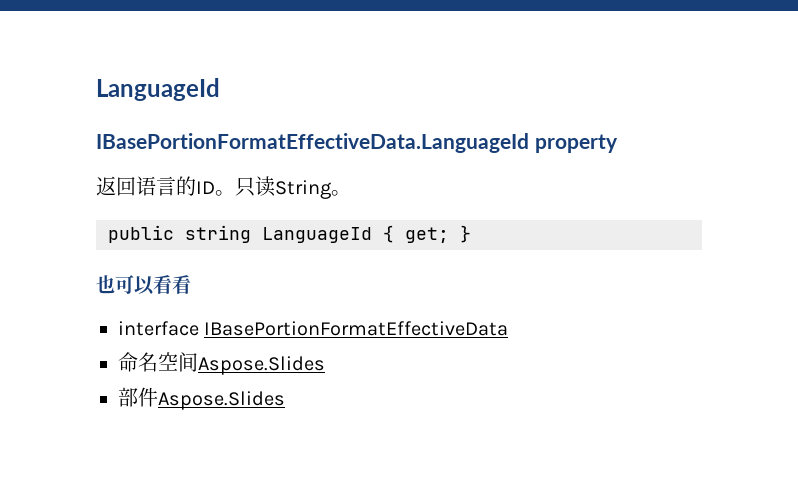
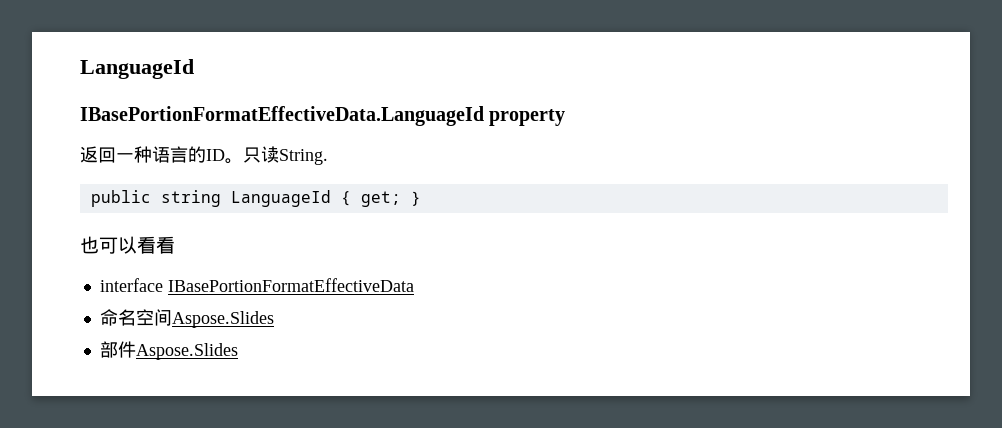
(136, 186) none -> [116,146,152,163] 一种
[275,180,351,199] String。 -> [279,149,328,165] String.

